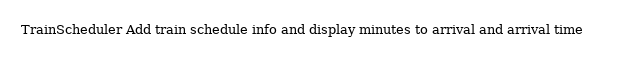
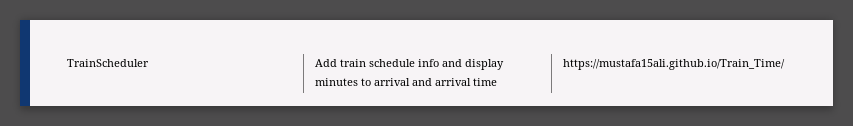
(123, 29) none -> (149, 63) //
(583, 29) none -> [563,59,785,70] https://mustafa15ali.github.io/Train_Time/

